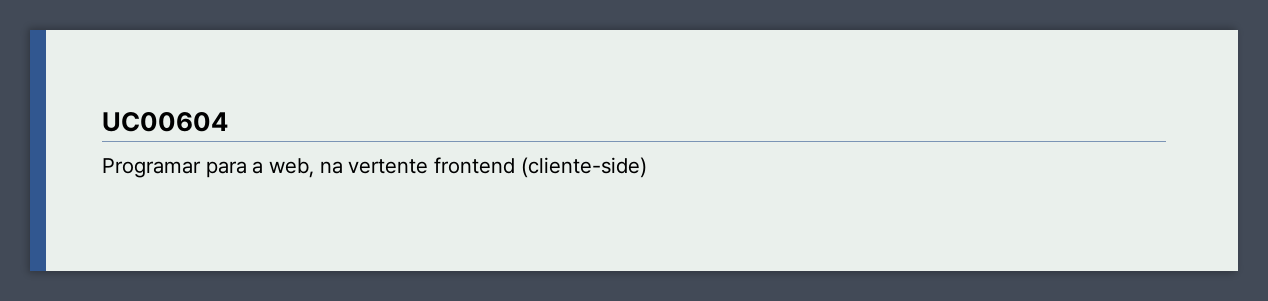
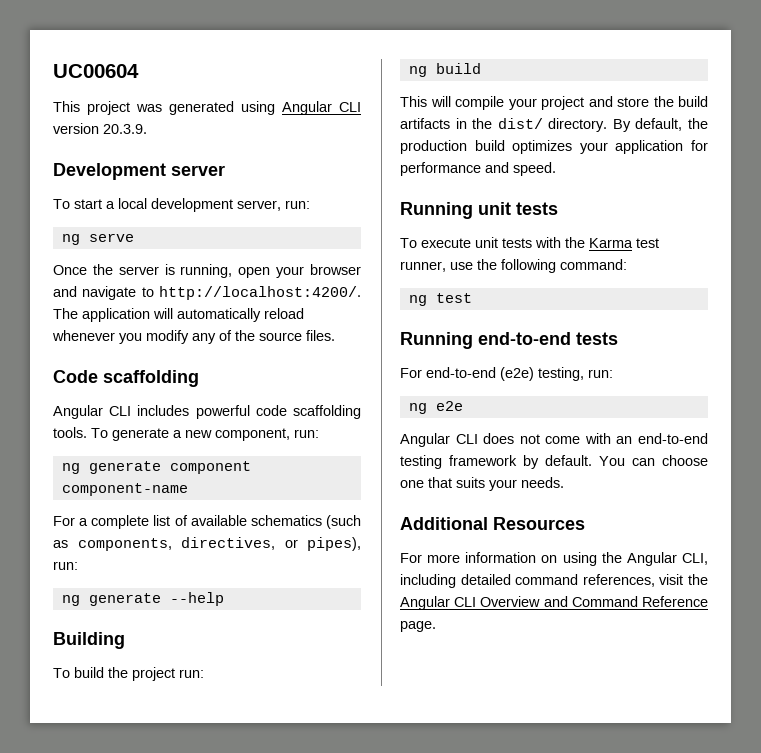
[102,157,647,178] Programar para a web, na vertente frontend (cliente-side) -> [53,101,361,115] [53,123,147,134] [53,163,225,180] [53,198,310,212] [61,233,134,245] [53,264,361,278] [53,286,361,300] [53,308,304,322] [52,330,335,344] [53,370,199,387] [53,405,361,419] [53,427,319,441] [61,461,251,474] [61,483,188,496] [53,515,361,529] [53,537,361,551] [53,561,78,570] [61,592,224,606] [53,632,125,649] [53,667,204,681] [408,63,481,77] [400,96,708,110] [400,118,708,132] [400,140,708,154] [400,162,556,176] [400,202,558,219] [400,237,659,248] [400,259,627,273] [408,293,472,306] [400,332,618,349] [400,367,613,381] [408,401,463,414] [400,433,708,447] [400,455,708,469] [400,477,564,491] [400,517,585,530] [400,552,708,566] [400,574,708,588] [400,596,708,610] [400,621,436,632] This project was generated using Angular CLI version 20.3.9. // Development server // To start a local development server, run: // ng serve // Once the server is running, open your browser and navigate to http://localhost:4200/. The application will automatically reload whenever you modify any of the source files. // Code scaffolding // Angular CLI includes powerful code scaffolding tools. To generate a new component, run: // ng generate component component-name // For a complete list of available schematics (such as components, directives, or pipes), run: // ng generate --help // Building // To build the project run: // ng build // This will compile your project and store the build artifacts in the dist/ directory. By default, the production build optimizes your application for performance and speed. // Running unit tests // To execute unit tests with the Karma test runner, use the following command: // ng test // Running end-to-end tests // For end-to-end (e2e) testing, run: // ng e2e // Angular CLI does not come with an end-to-end testing framework by default. You can choose one that suits your needs. // Additional Resources // For more information on using the Angular CLI, including detailed command references, visit the Angular CLI Overview and Command Reference page.

